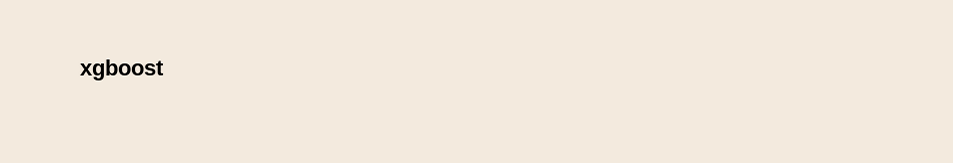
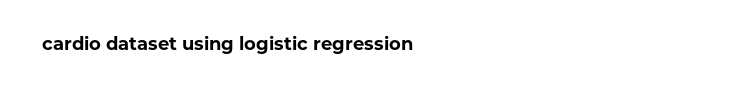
[79,59,164,81] xgboost -> [42,35,413,54] cardio dataset using logistic regression

